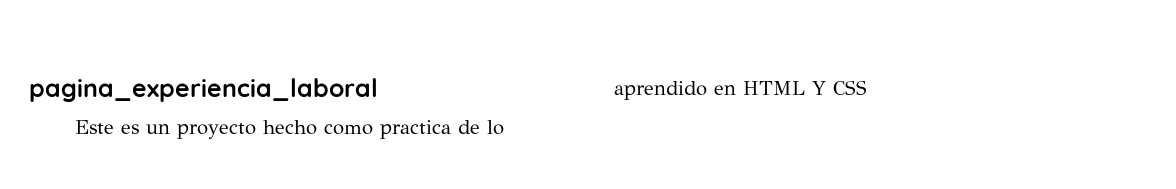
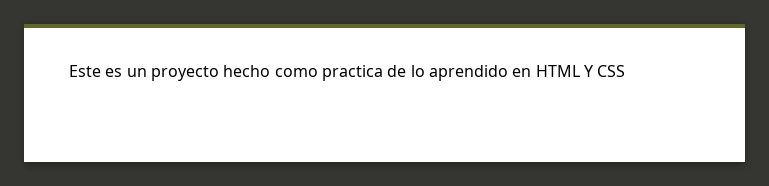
[29,78,378,102] pagina_experiencia_laboral // -> (69, 71) none

